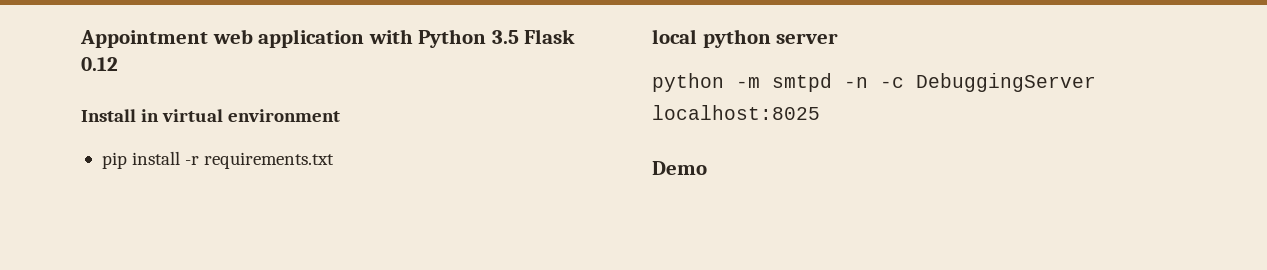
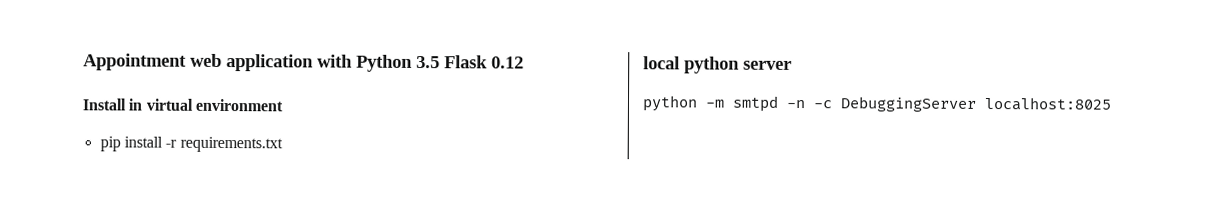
[652,161,707,175] // Demo -> (1112, 103) none

